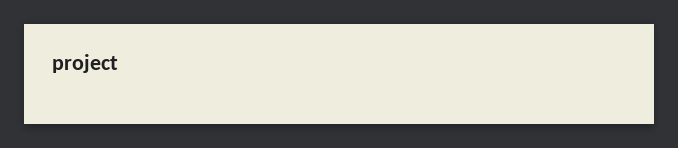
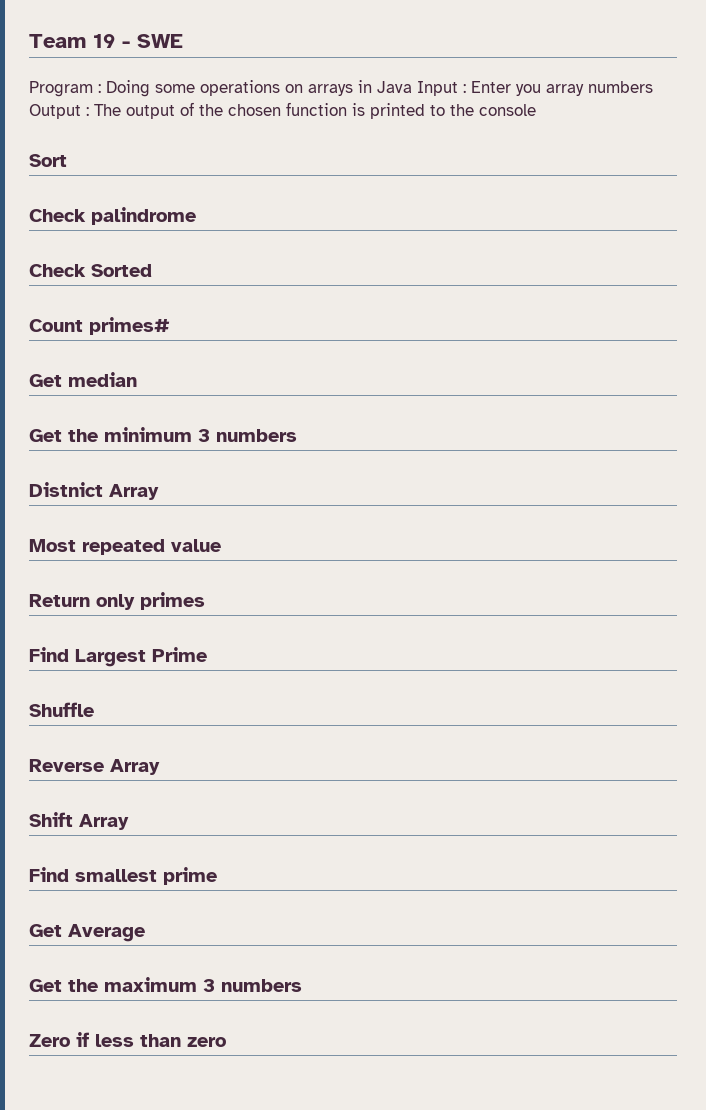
[52,54,118,73] project -> [29,34,183,48] [29,80,653,97] [29,102,536,119] [29,154,67,167] [29,207,196,225] [29,264,152,277] [29,317,170,335] [29,372,137,387] [29,427,297,442] [29,482,159,500] [29,539,221,555] [29,592,205,610] [29,647,207,667] [29,702,94,717] [29,759,160,775] [29,812,129,830] [29,867,217,885] [29,924,145,942] [29,977,302,992] [29,1032,226,1047] Team 19 - SWE // Program : Doing some operations on arrays in Java Input : Enter you array numbers Output : The output of the chosen function is printed to the console // Sort // Check palindrome // Check Sorted // Count primes# // Get median // Get the minimum 3 numbers // Distnict Array // Most repeated value // Return only primes // Find Largest Prime // Shuffle // Reverse Array // Shift Array // Find smallest prime // Get Average // Get the maximum 3 numbers // Zero if less than zero

